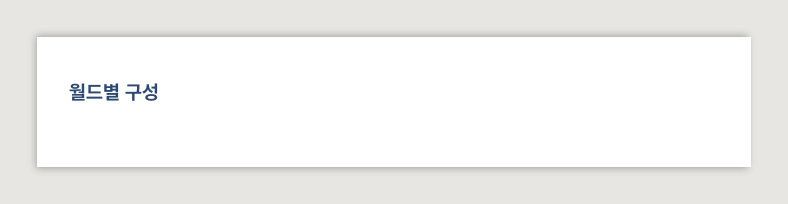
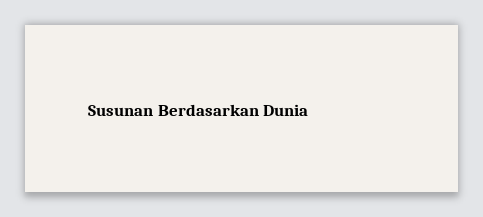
[69,83,160,101] 월드별 구성 -> [88,104,309,116] Susunan Berdasarkan Dunia

